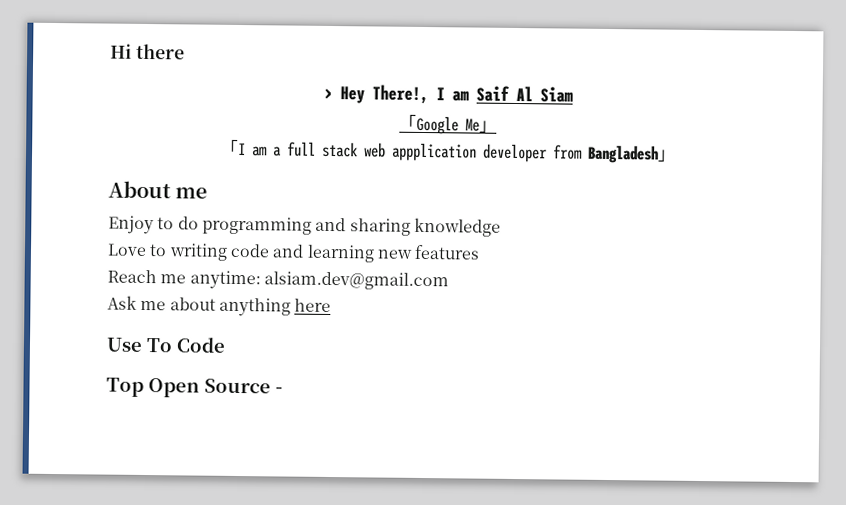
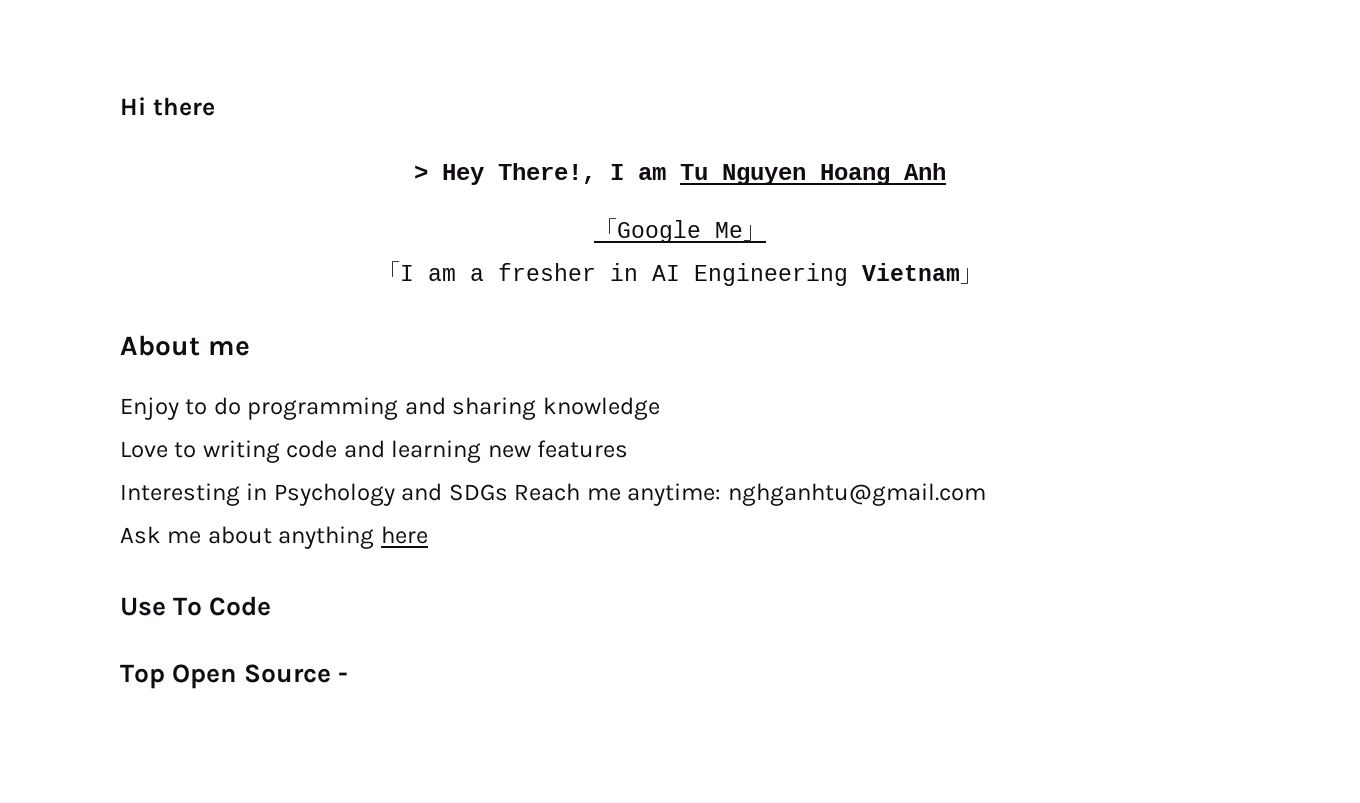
[475,85,573,103] Saif Al Siam -> [680,163,946,185] Tu Nguyen Hoang Anh
[286,141,659,164] full stack web appplication developer from Bangladesh -> [498,263,960,286] fresher in AI Engineering Vietnam
(481, 252) none -> [120,483,508,506] Interesting in Psychology and SDGs
[263,271,449,291] alsiam.dev@gmail.com -> [727,483,986,506] nghganhtu@gmail.com

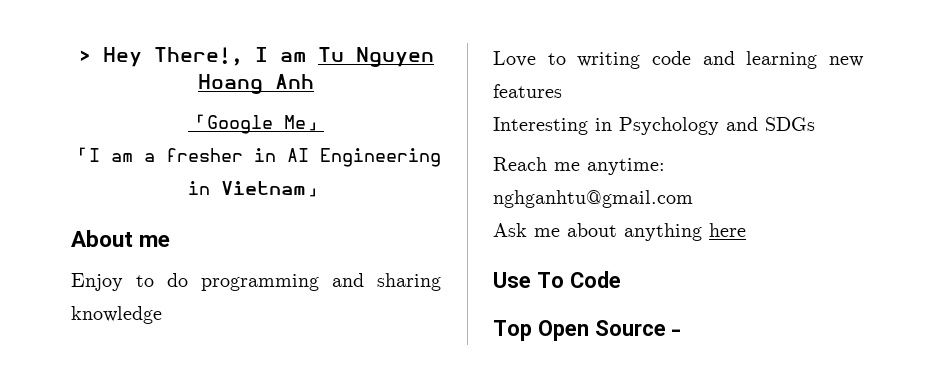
[120,97,215,116] Hi there // -> (78, 56) none
(848, 274) none -> [188,181,210,195] in
(508, 492) none -> (815, 124) //

